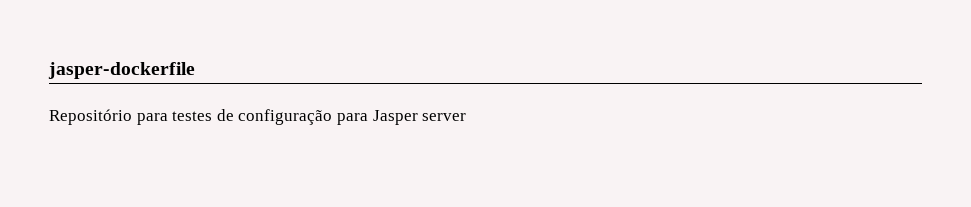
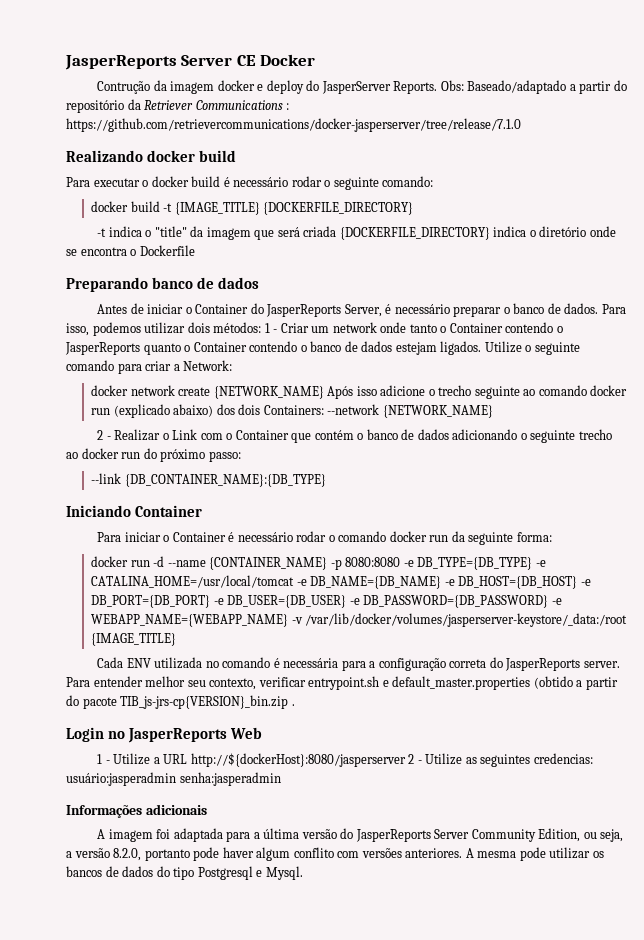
[48,62,195,79] [49,109,467,125] jasper-dockerfile // Repositório para testes de configuração para Jasper server -> [65,54,316,70] [97,80,627,94] [66,99,290,113] [66,118,521,132] [66,150,237,162] [66,176,434,190] [91,201,414,215] [97,226,616,240] [66,245,195,256] [66,277,260,292] [97,303,626,317] [66,322,563,336] [65,341,580,355] [66,360,233,374] [91,385,628,399] [91,404,493,418] [97,429,612,443] [66,448,241,462] [91,473,326,487] [66,505,203,517] [97,531,552,545] [91,556,546,570] [91,575,591,589] [91,595,562,608] [91,613,628,627] [91,633,177,646] [97,657,620,671] [66,676,618,690] [66,695,295,709] [66,727,263,743] [97,753,593,767] [66,772,281,786] [66,804,207,818] [97,828,624,842] [66,847,604,861] [66,866,303,880] JasperReports Server CE Docker // Contrução da imagem docker e deploy do JasperServer Reports. Obs: Baseado/adaptado a partir do repositório da Retriever Communications : https://github.com/retrievercommunications/docker-jasperserver/tree/release/7.1.0 // Realizando docker build // Para executar o docker build é necessário rodar o seguinte comando: // docker build -t {IMAGE_TITLE} {DOCKERFILE_DIRECTORY} // -t indica o "title" da imagem que será criada {DOCKERFILE_DIRECTORY} indica o diretório onde se encontra o Dockerfile // Preparando banco de dados // Antes de iniciar o Container do JasperReports Server, é necessário preparar o banco de dados. Para isso, podemos utilizar dois métodos: 1 - Criar um network onde tanto o Container contendo o JasperReports quanto o Container contendo o banco de dados estejam ligados. Utilize o seguinte comando para criar a Network: // docker network create {NETWORK_NAME} Após isso adicione o trecho seguinte ao comando docker run (explicado abaixo) dos dois Containers: --network {NETWORK_NAME} // 2 - Realizar o Link com o Container que contém o banco de dados adicionando o seguinte trecho ao docker run do próximo passo: // --link {DB_CONTAINER_NAME}:{DB_TYPE} // Iniciando Container // Para iniciar o Container é necessário rodar o comando docker run da seguinte forma: // docker run -d --name {CONTAINER_NAME} -p 8080:8080 -e DB_TYPE={DB_TYPE} -e CATALINA_HOME=/usr/local/tomcat -e DB_NAME={DB_NAME} -e DB_HOST={DB_HOST} -e DB_PORT={DB_PORT} -e DB_USER={DB_USER} -e DB_PASSWORD={DB_PASSWORD} -e WEBAPP_NAME={WEBAPP_NAME} -v /var/lib/docker/volumes/jasperserver-keystore/_data:/root {IMAGE_TITLE} // Cada ENV utilizada no comando é necessária para a configuração correta do JasperReports server. Para entender melhor seu contexto, verificar entrypoint.sh e default_master.properties (obtido a partir do pacote TIB_js-jrs-cp{VERSION}_bin.zip . // Login no JasperReports Web // 1 - Utilize a URL http://${dockerHost}:8080/jasperserver 2 - Utilize as seguintes credencias: usuário:jasperadmin senha:jasperadmin // Informações adicionais // A imagem foi adaptada para a última versão do JasperReports Server Community Edition, ou seja, a versão 8.2.0, portanto pode haver algum conflito com versões anteriores. A mesma pode utilizar os bancos de dados do tipo Postgresql e Mysql.

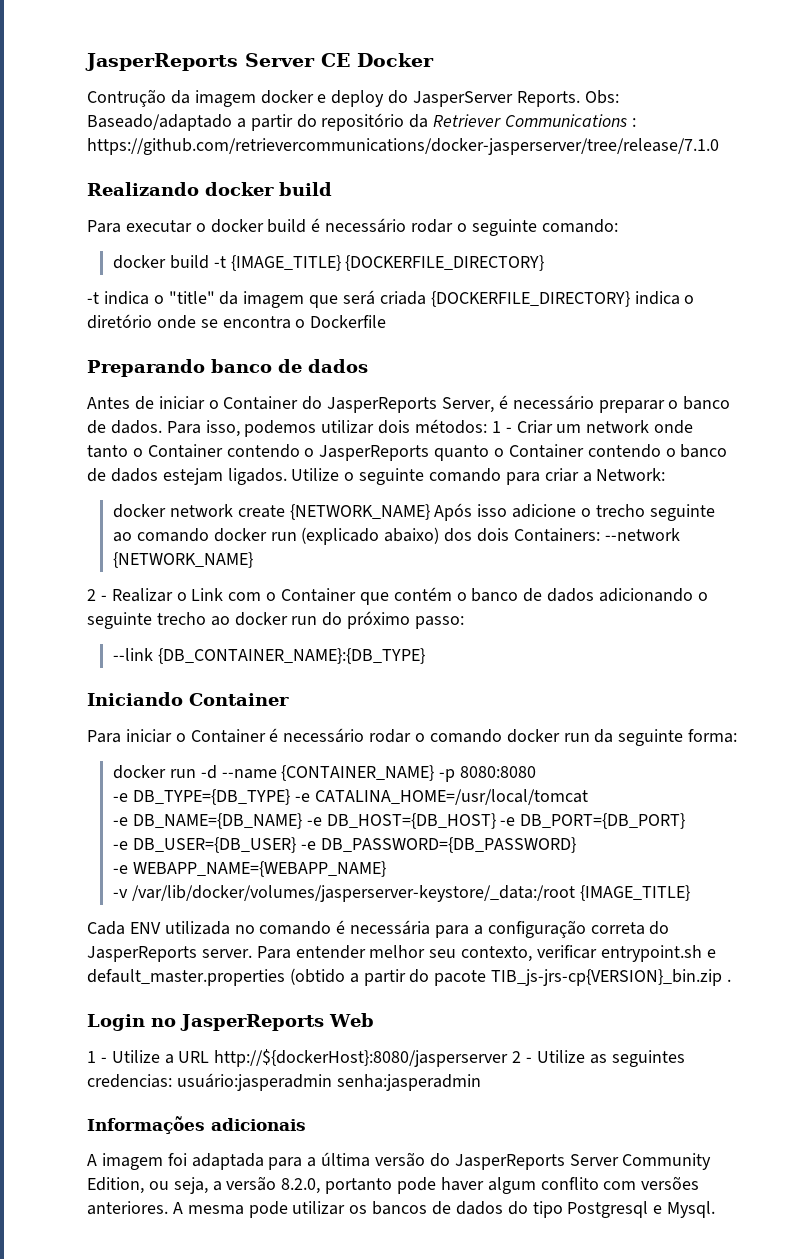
(401, 562) none -> (537, 772) //
(295, 581) none -> (588, 797) //
(211, 601) none -> (686, 821) //
(549, 601) none -> (576, 845) //
(289, 620) none -> (386, 869) //

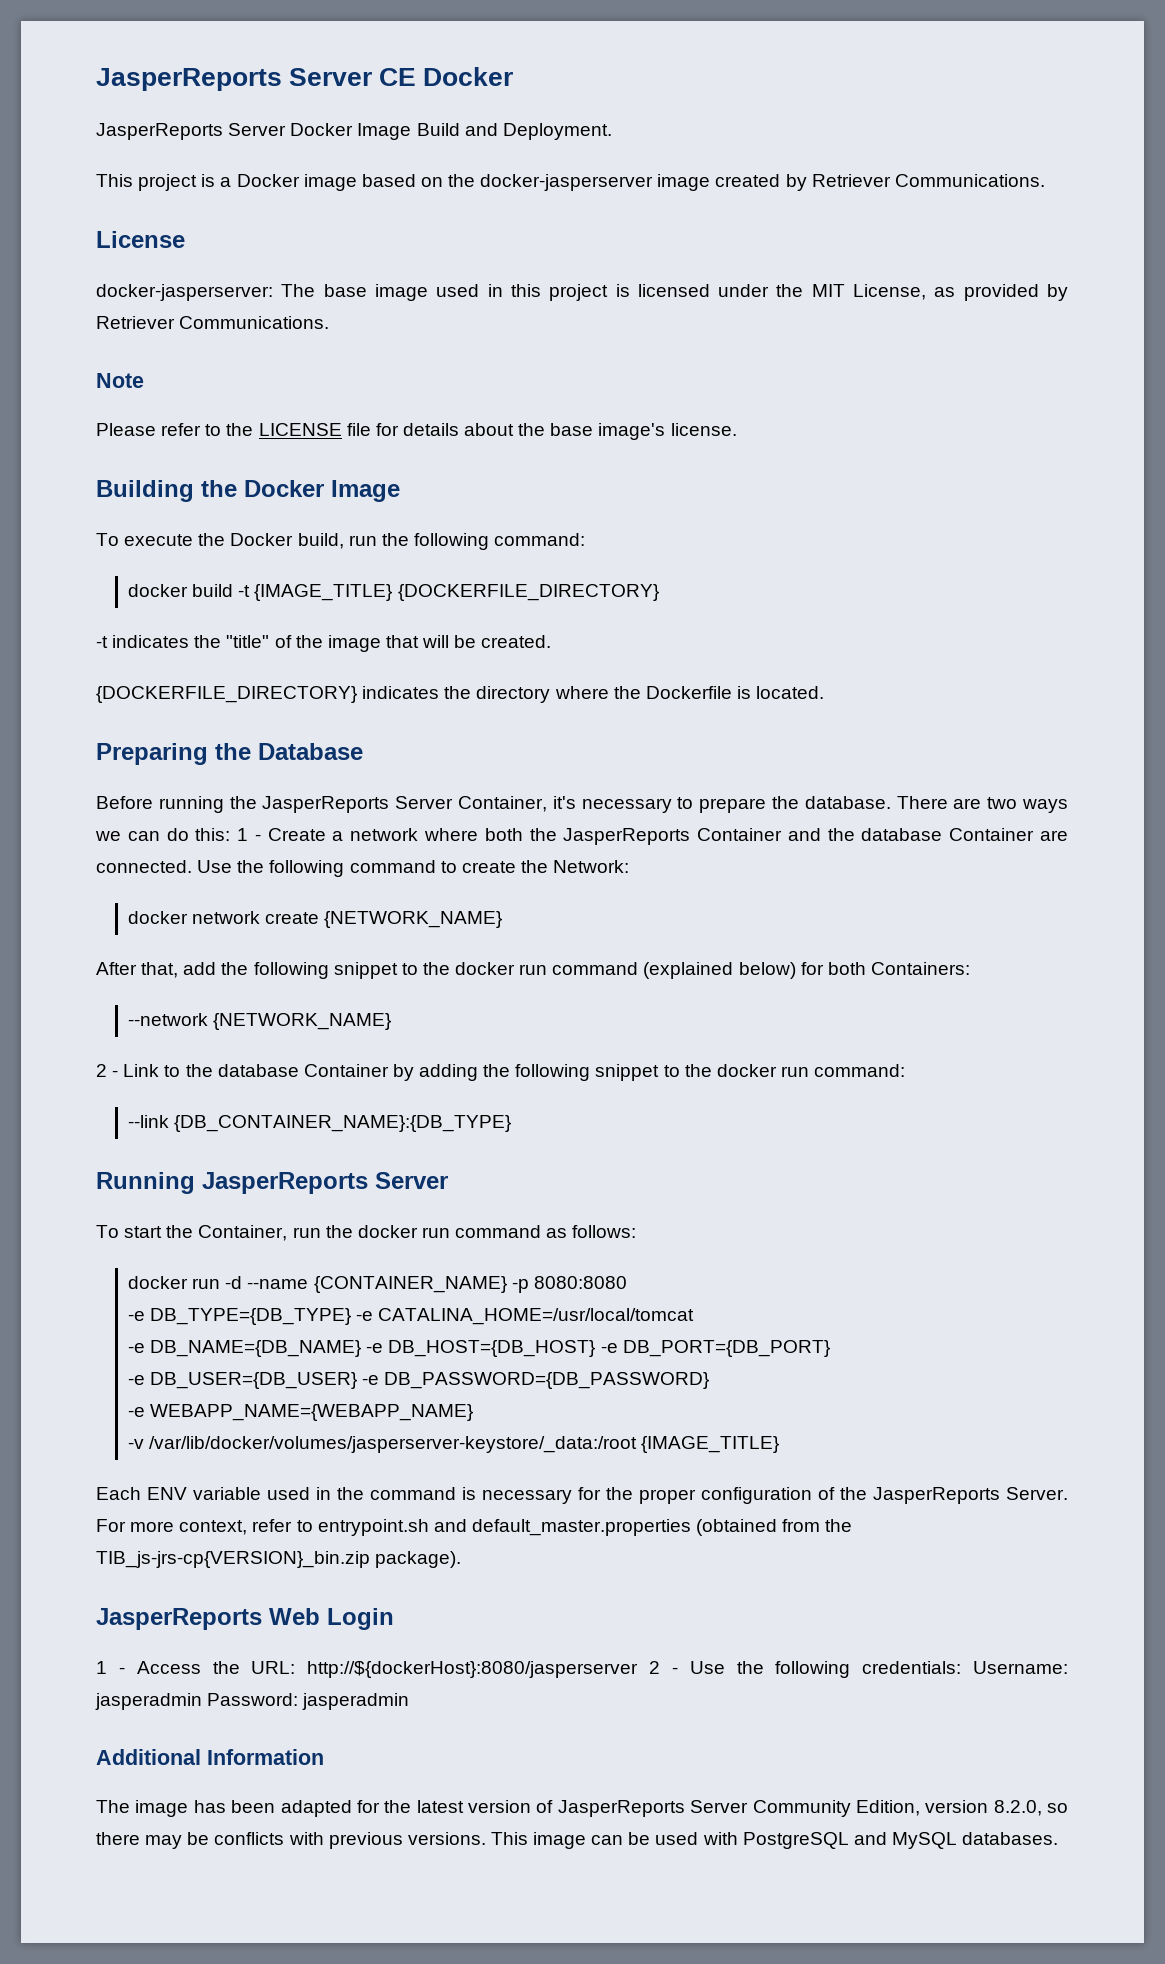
[87,89,619,107] [87,113,636,131] [87,138,719,155] [87,182,332,196] [87,218,618,236] Contrução da imagem docker e deploy do JasperServer Reports. Obs: Baseado/adaptado a partir do repositório da Retriever Communications : https://github.com/retrievercommunications/docker-jasperserver/tree/release/7.1.0 // Realizando docker build // Para executar o docker build é necessário rodar o seguinte comando: -> [96,123,612,140] [96,174,1045,191] [96,231,185,248] [96,284,1068,301] [96,316,330,329] [96,373,144,388] [96,423,737,440] [96,480,400,502] [96,533,586,550] JasperReports Server Docker Image Build and Deployment. // This project is a Docker image based on the docker-jasperserver image created by Retriever Communications. // License // docker-jasperserver: The base image used in this project is licensed under the MIT License, as provided by Retriever Communications. // Note // Please refer to the LICENSE file for details about the base image's license. // Building the Docker Image // To execute the Docker build, run the following command:
[103,290,695,308] [87,314,387,329] [87,359,368,377] [87,395,731,413] [87,419,694,437] [87,444,728,461] [87,468,592,485] indica o "title" da imagem que será criada {DOCKERFILE_DIRECTORY} indica o diretório onde se encontra o Dockerfile // Preparando banco de dados // Antes de iniciar o Container do JasperReports Server, é necessário preparar o banco de dados. Para isso, podemos utilizar dois métodos: 1 - Criar um network onde tanto o Container contendo o JasperReports quanto o Container contendo o banco de dados estejam ligados. Utilize o seguinte comando para criar a -> [112,635,552,652] [96,686,825,703] [96,743,363,765] [96,796,1068,813] [95,828,1069,845] [96,860,548,877] indicates the "title" of the image that will be created. // {DOCKERFILE_DIRECTORY} indicates the directory where the Dockerfile is located. // Preparing the Database // Before running the JasperReports Server Container, it's necessary to prepare the database. There are two ways we can do this: 1 - Create a network where both the JasperReports Container and the database Container are connected. Use the following command to create the
[434,503,715,521] [113,527,510,545] Após isso adicione o trecho seguinte ao comando docker run (explicado abaixo) dos dois -> [96,962,866,979] // After that, add the following snippet to the docker run command (explained below) for both
(600, 535) none -> (970, 968) //
[111,587,708,605] [87,611,465,629] [113,648,425,664] [87,692,289,706] [87,728,738,746] Realizar o Link com o Container que contém o banco de dados adicionando o seguinte trecho ao docker run do próximo passo: // --link {DB_CONTAINER_NAME}:{DB_TYPE} // Iniciando Container // Para iniciar o Container é necessário rodar o comando docker run da seguinte forma: -> [123,1064,906,1081] [127,1115,512,1132] [96,1172,448,1194] [96,1225,637,1241] Link to the database Container by adding the following snippet to the docker run command: // --link {DB_CONTAINER_NAME}:{DB_TYPE} // Running JasperReports Server // To start the Container, run the docker run command as follows:
[87,920,670,938] [87,945,716,962] [87,968,732,986] [87,1014,176,1031] Cada ENV utilizada no comando é necessária para a configuração correta do JasperReports server. Para entender melhor seu contexto, verificar entrypoint.sh e default_master.properties (obtido a partir do pacote TIB_js-jrs-cp{VERSION}_bin.zip . // Login no -> [96,1487,1068,1504] [96,1519,853,1536] [96,1551,462,1568] Each ENV variable used in the command is necessary for the proper configuration of the JasperReports Server. For more context, refer to entrypoint.sh and default_master.properties (obtained from the TIB_js-jrs-cp{VERSION}_bin.zip package). //
[87,1049,685,1067] [87,1073,481,1091] [87,1116,306,1134] [87,1152,712,1170] [87,1176,700,1194] [87,1201,716,1218] // 1 - Utilize a URL http://${dockerHost}:8080/jasperserver 2 - Utilize as seguintes credencias: usuário:jasperadmin senha:jasperadmin // Informações adicionais // A imagem foi adaptada para a última versão do JasperReports Server Community Edition, ou seja, a versão 8.2.0, portanto pode haver algum conflito com versões anteriores. A mesma pode utilizar os bancos de dados do tipo Postgresql e Mysql. -> [327,1608,394,1630] [96,1661,1069,1678] [95,1693,410,1710] [96,1749,324,1765] [96,1800,1068,1817] [96,1832,1059,1849] Login // 1 - Access the URL: http://${dockerHost}:8080/jasperserver 2 - Use the following credentials: Username: jasperadmin Password: jasperadmin // Additional Information // The image has been adapted for the latest version of JasperReports Server Community Edition, version 8.2.0, so there may be conflicts with previous versions. This image can be used with PostgreSQL and MySQL databases.

